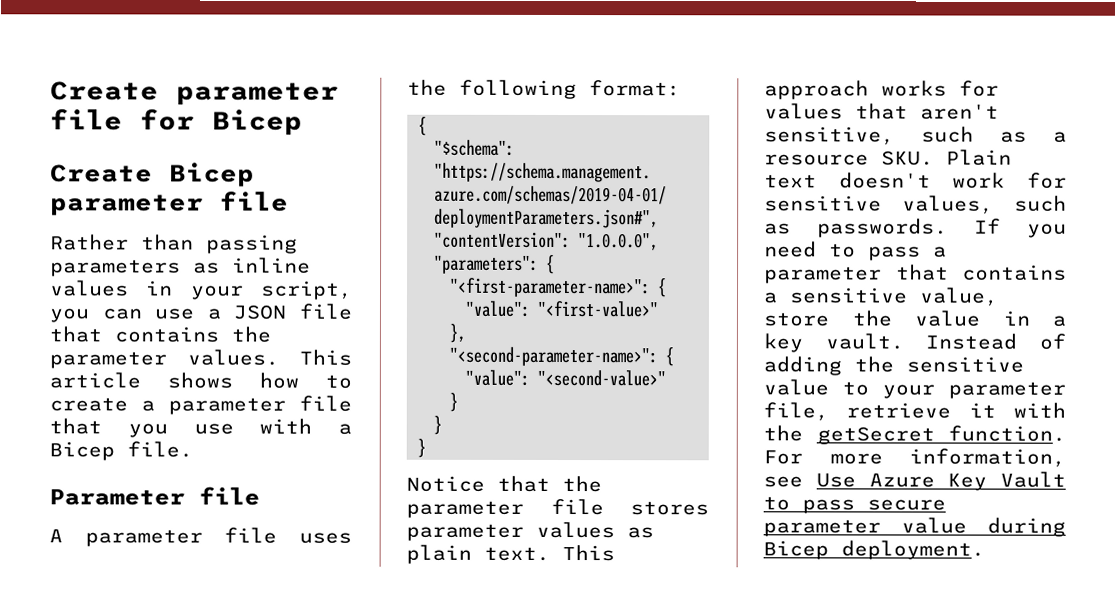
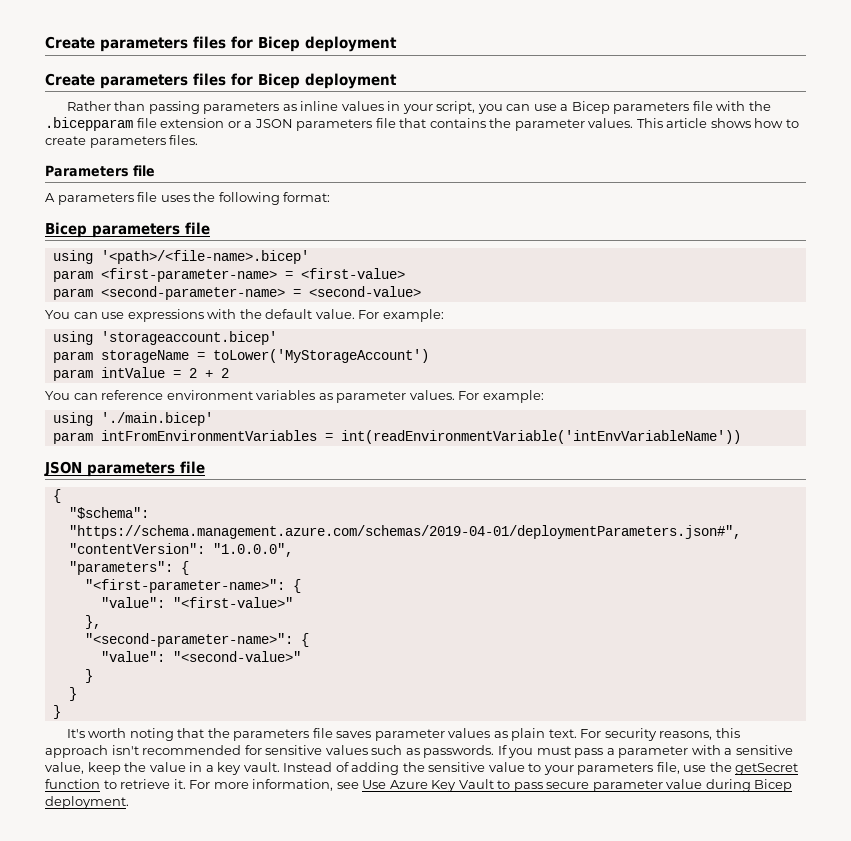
[50,81,339,105] [50,108,303,135] [50,162,255,187] [50,191,289,216] Create parameter file for Bicep // Create Bicep parameter file -> [45,36,397,52] [45,73,397,89] Create parameters files for Bicep deployment // Create parameters files for Bicep deployment
[233,304,287,320] JSON -> [571,101,771,114] [45,117,373,131] Bicep parameters file with the .bicepparam file extension or a JSON parameters
[141,395,352,415] [49,418,352,438] [49,441,193,461] [49,488,185,506] a parameter file that you use with a Bicep file. // Parameter -> [89,135,199,148] [45,165,129,177] parameters files. // Parameters
[84,529,203,547] parameter -> [57,193,134,205] parameters
(681, 88) none -> [45,222,210,238] [52,250,309,264] [52,268,405,282] [52,286,421,300] [45,309,444,322] [52,331,277,345] [52,349,429,363] [52,367,229,381] [45,390,544,403] [52,412,213,426] [52,430,741,444] [44,461,205,477] // Bicep parameters file // using '<path>/<file-name>.bicep' // param <first-parameter-name> = <first-value> // param <second-parameter-name> = <second-value> // You can use expressions with the default value. For example: // using 'storageaccount.bicep' // param storageName = toLower('MyStorageAccount') // param intValue = 2 + 2 // You can reference environment variables as parameter values. For example: // using './main.bicep' // param intFromEnvironmentVariables = int(readEnvironmentVariable('intEnvVariableName')) // JSON parameters file
[406,475,602,493] [406,498,709,518] Notice that the parameter file stores -> [66,728,372,741] It's worth noting that the parameters file saves
[562,545,615,562] [764,80,999,100] [764,103,999,120] [764,126,1067,146] [764,149,1012,166] [764,172,1006,189] This approach works for values that aren't sensitive, such as a resource SKU. Plain text doesn't work -> [580,728,740,741] [45,745,242,758] For security reasons, this approach isn't recommended
[902,195,994,215] values, -> [325,745,368,755] values
[764,241,856,258] need to -> [536,746,571,755] must
[895,264,1067,281] that contains -> [691,745,721,755] with
[763,312,829,327] store -> [87,762,121,775] keep
[948,381,1066,399] [763,402,1066,422] [763,425,1066,445] parameter file, retrieve it with the getSecret function. -> [577,762,799,775] [45,779,186,789] parameters file, use the getSecret function to retrieve it.

